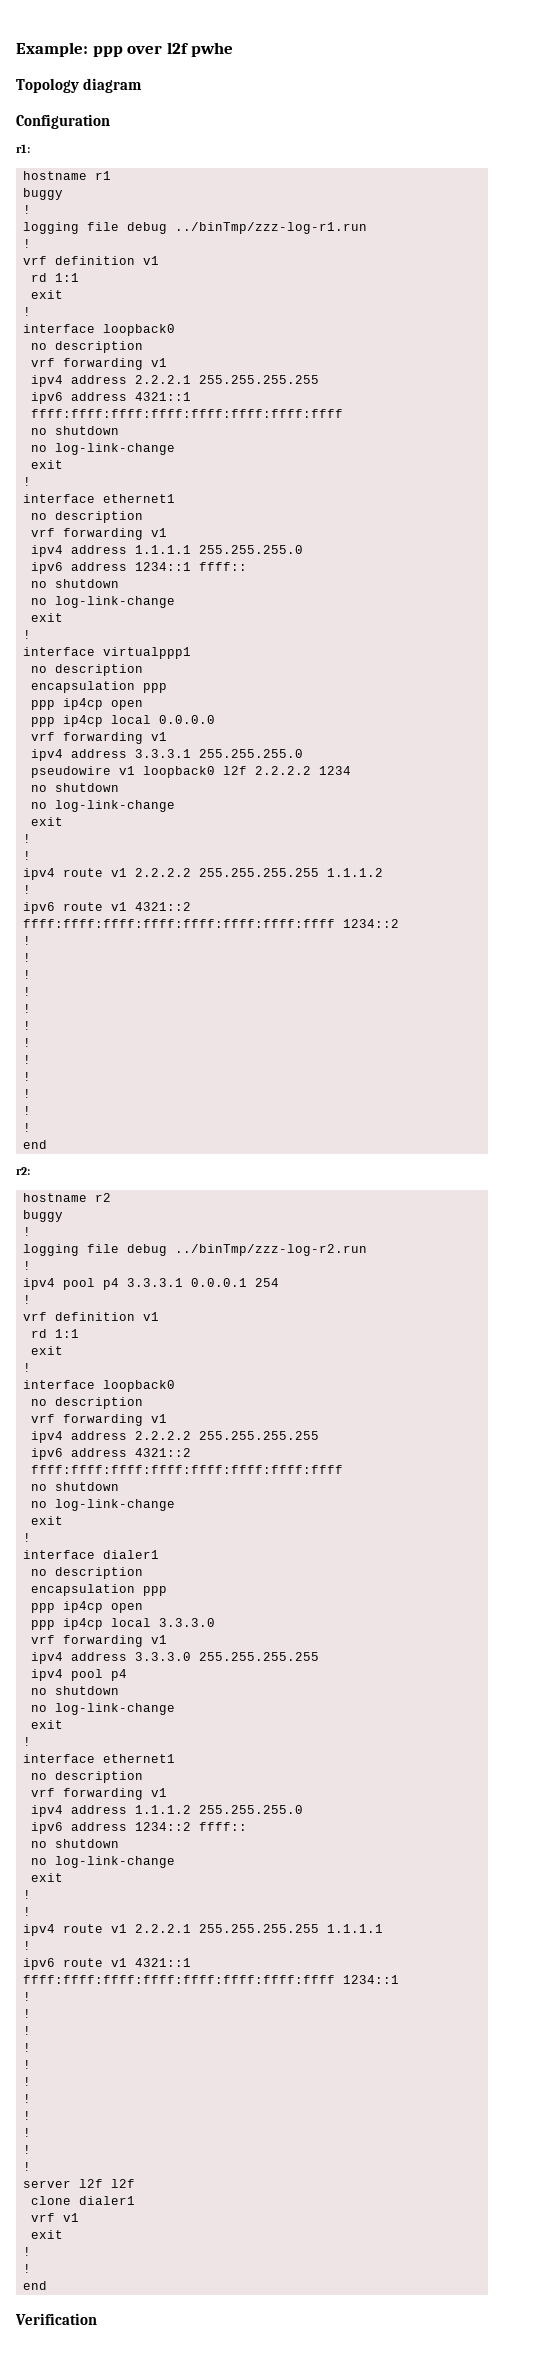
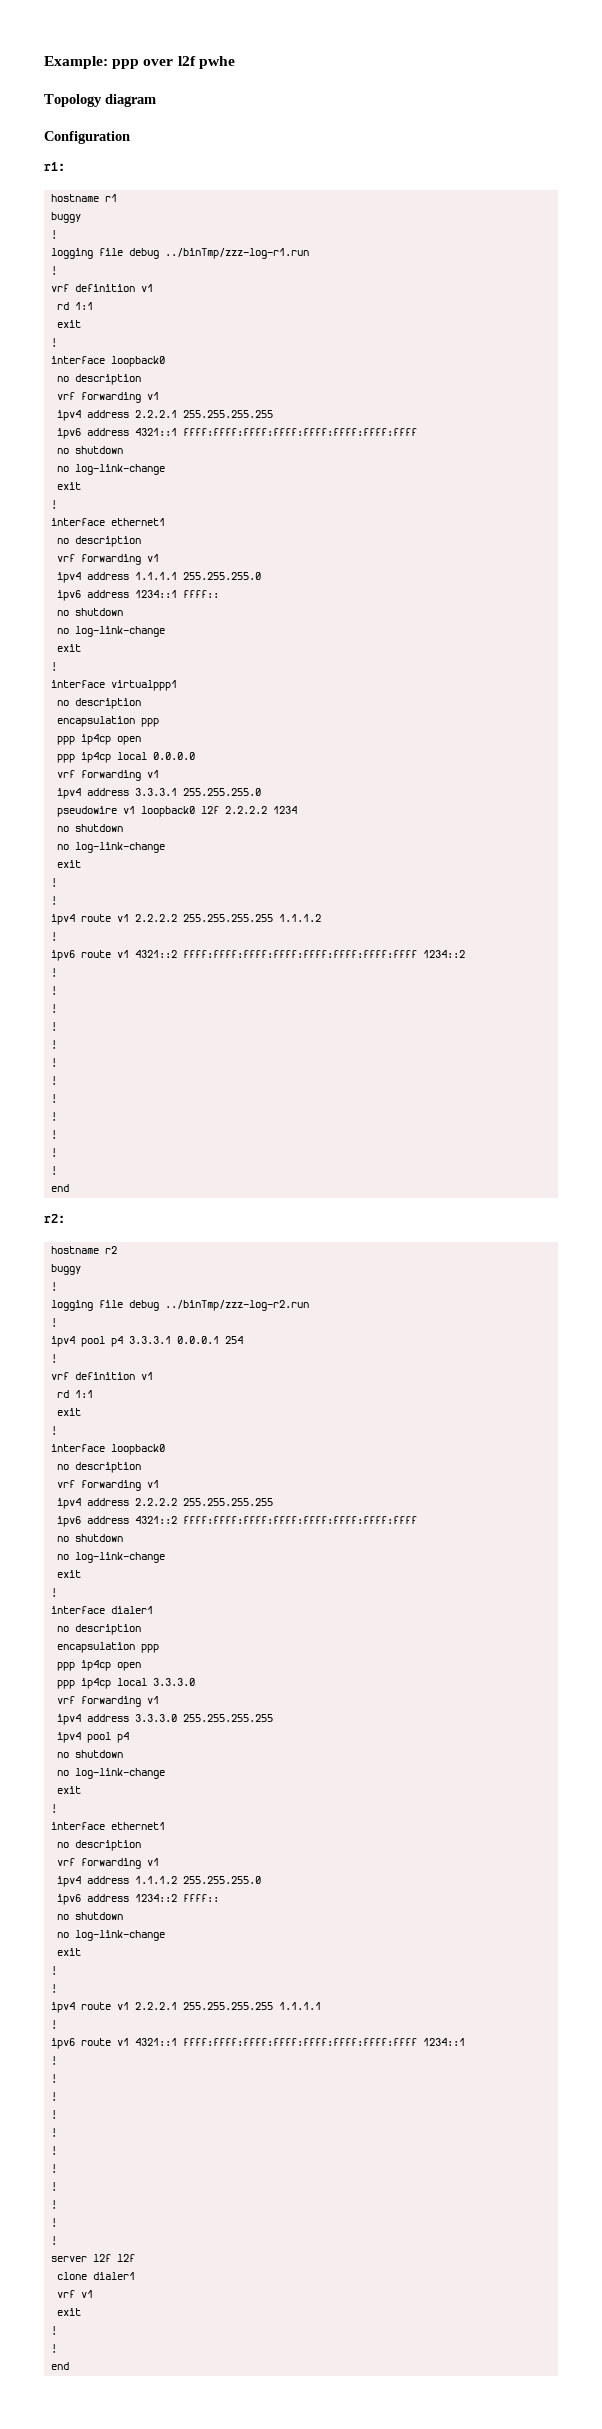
[15,2313,97,2325] // Verification -> (69, 2366) none

